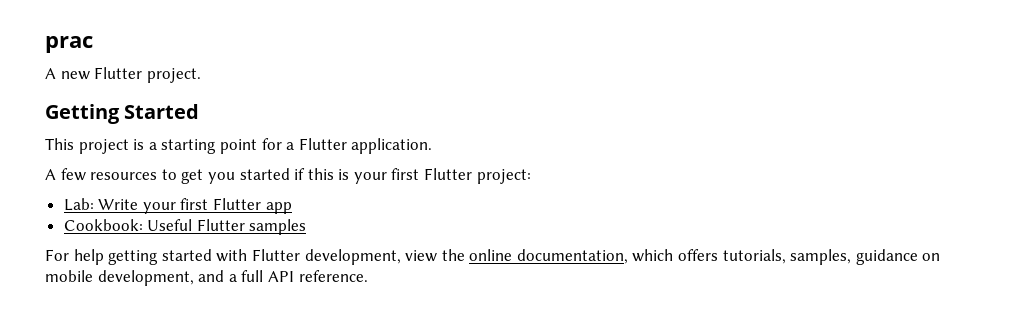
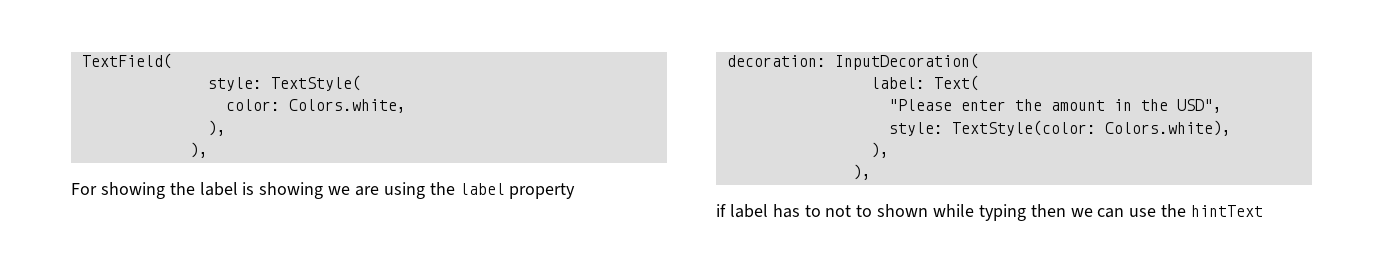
[45,36,93,53] [45,67,201,83] [45,104,200,124] [45,138,433,154] [45,168,531,184] [63,198,292,214] [63,219,307,235] [45,249,941,265] [45,270,368,286] prac // A new Flutter project. // Getting Started // This project is a starting point for a Flutter application. // A few resources to get you started if this is your first Flutter project: // Lab: Write your first Flutter app // Cookbook: Useful Flutter samples // For help getting started with Flutter development, view the online documentation, which offers tutorials, samples, guidance on mobile development, and a full API reference. -> [81,53,172,69] [207,75,361,91] [225,99,406,113] [207,120,226,136] [189,142,208,158] [71,182,576,199] [726,53,979,70] [870,75,979,91] [888,99,1222,113] [888,120,1231,136] [870,142,889,158] [852,164,871,180] [716,204,1264,221] TextField( // style: TextStyle( // color: Colors.white, // ), // ), // For showing the label is showing we are using the label property // decoration: InputDecoration( // label: Text( // "Please enter the amount in the USD", // style: TextStyle(color: Colors.white), // ), // ), // if label has to not to shown while typing then we can use the hintText

